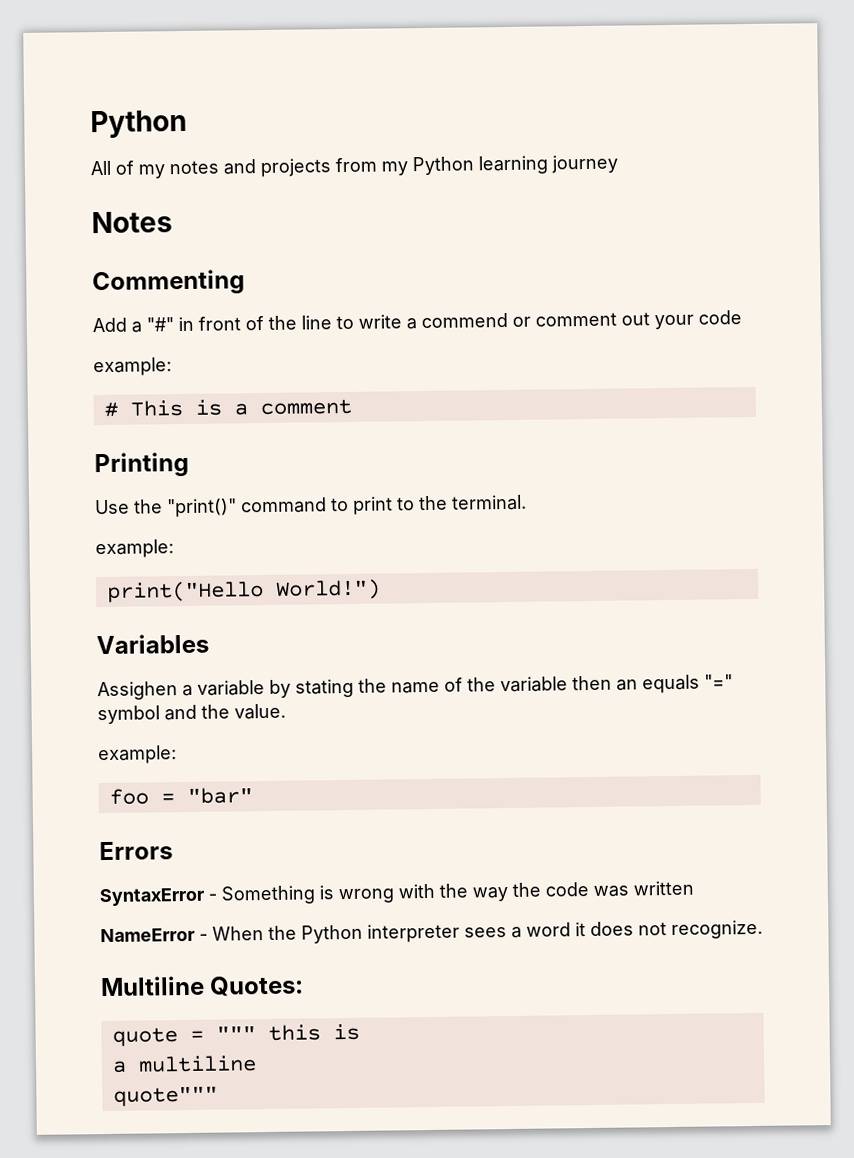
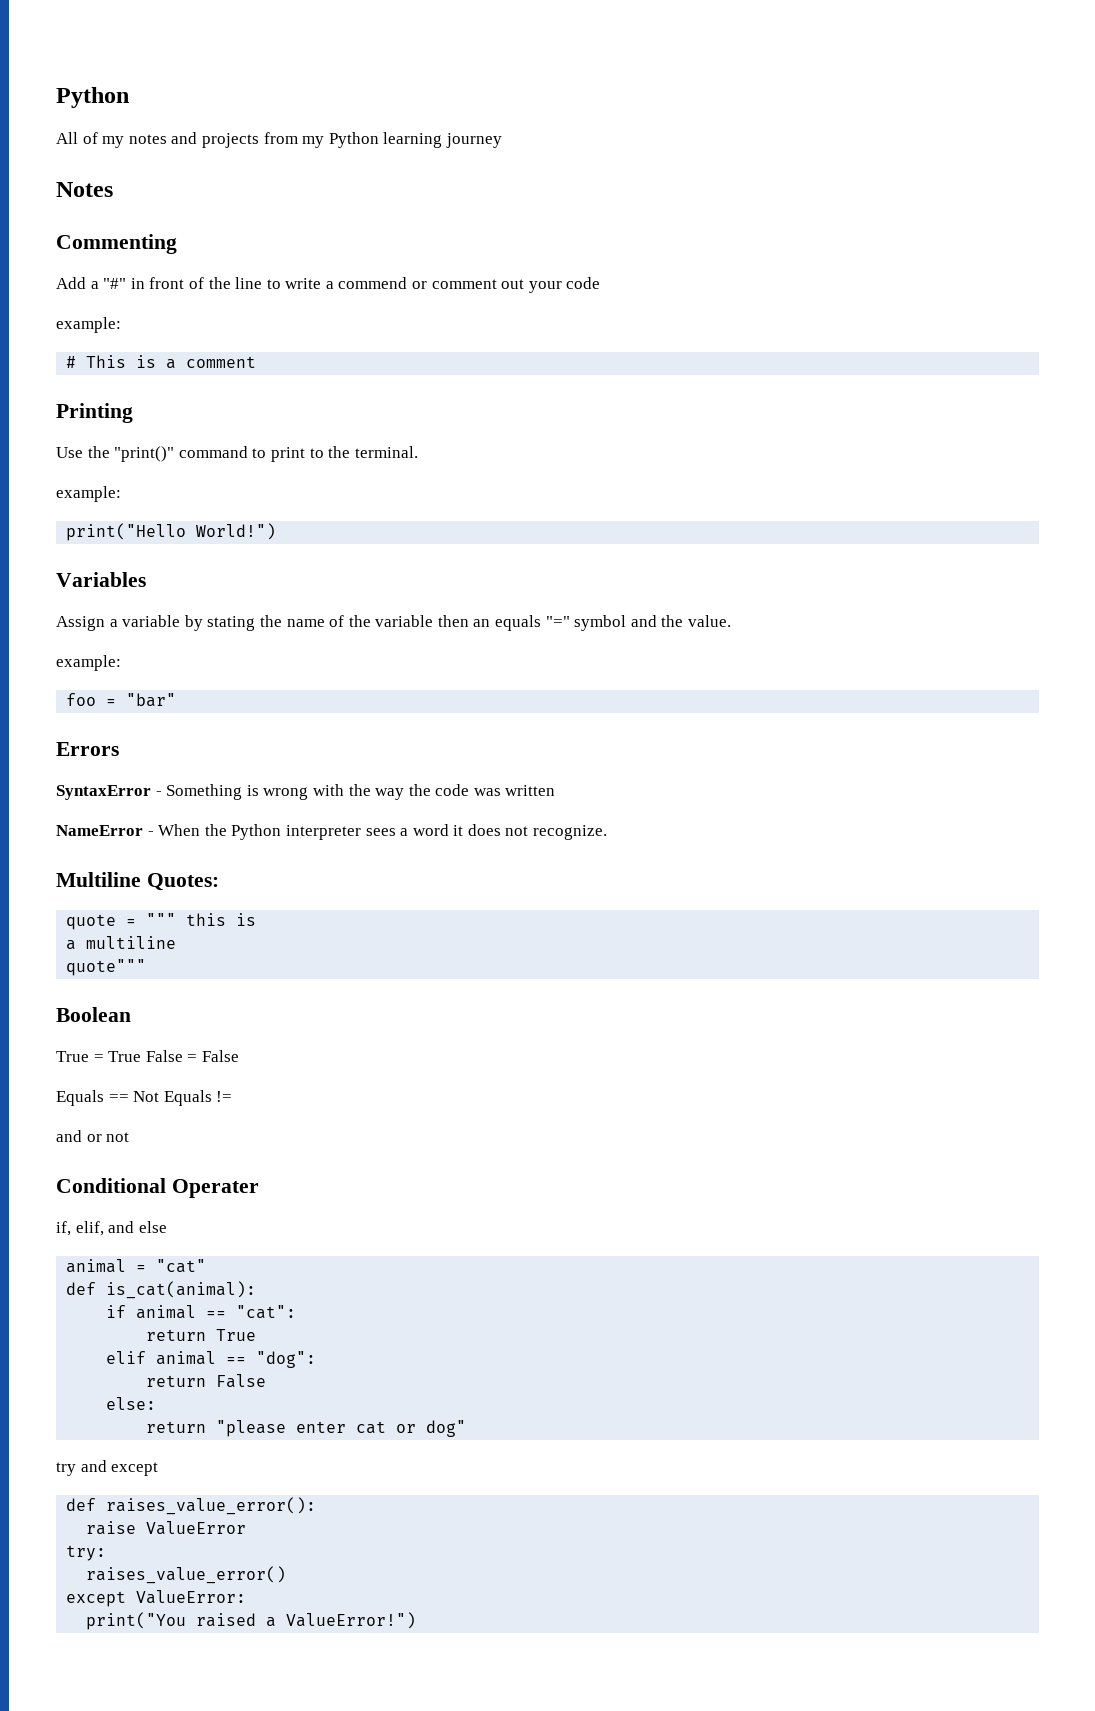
[97,681,178,701] Assighen -> [56,616,105,631] Assign
(218, 1096) none -> [56,1007,131,1022] [56,1050,239,1062] [56,1090,233,1106] [56,1130,130,1142] [56,1178,259,1198] [56,1221,167,1236] [66,1259,207,1273] [66,1281,257,1299] [106,1305,297,1319] [146,1329,257,1341] [106,1351,317,1368] [146,1374,267,1388] [106,1397,157,1410] [146,1420,467,1437] [56,1460,159,1476] [66,1497,317,1515] [86,1521,247,1535] [66,1545,107,1561] [86,1566,287,1584] [66,1590,247,1607] [86,1612,417,1630] // Boolean // True = True False = False // Equals == Not Equals != // and or not // Conditional Operater // if, elif, and else // animal = "cat" // def is_cat(animal): // if animal == "cat": // return True // elif animal == "dog": // return False // else: // return "please enter cat or dog" // try and except // def raises_value_error(): // raise ValueError // try: // raises_value_error() // except ValueError: // print("You raised a ValueError!")

